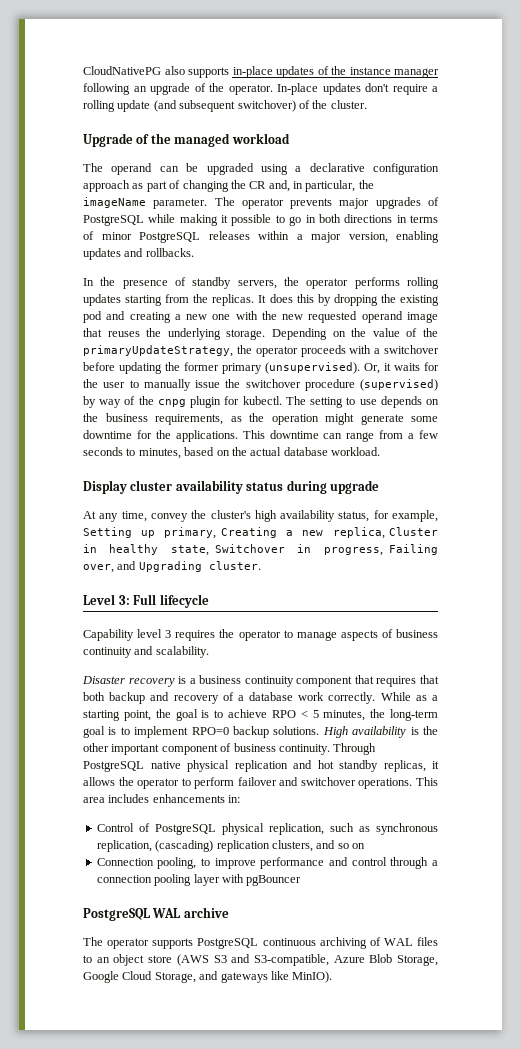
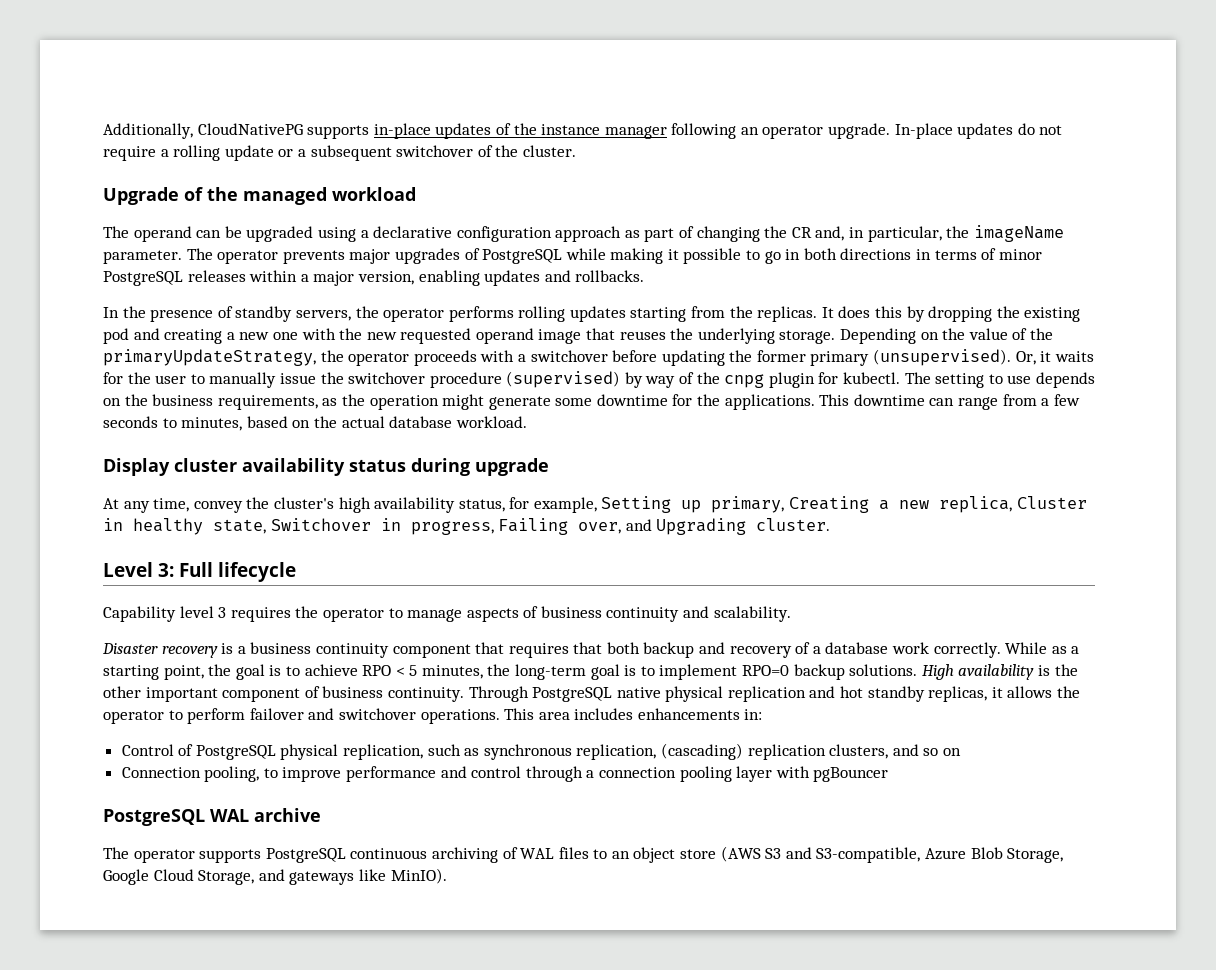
[83,66,185,75] CloudNativePG also -> [103,123,303,139] Additionally, CloudNativePG
[150,83,438,95] [83,100,296,112] upgrade of the operator. In-place updates don't require a rolling update (and subsequent switchover) -> [762,123,1063,139] [103,145,474,161] operator upgrade. In-place updates do not require a rolling update or a subsequent switchover

